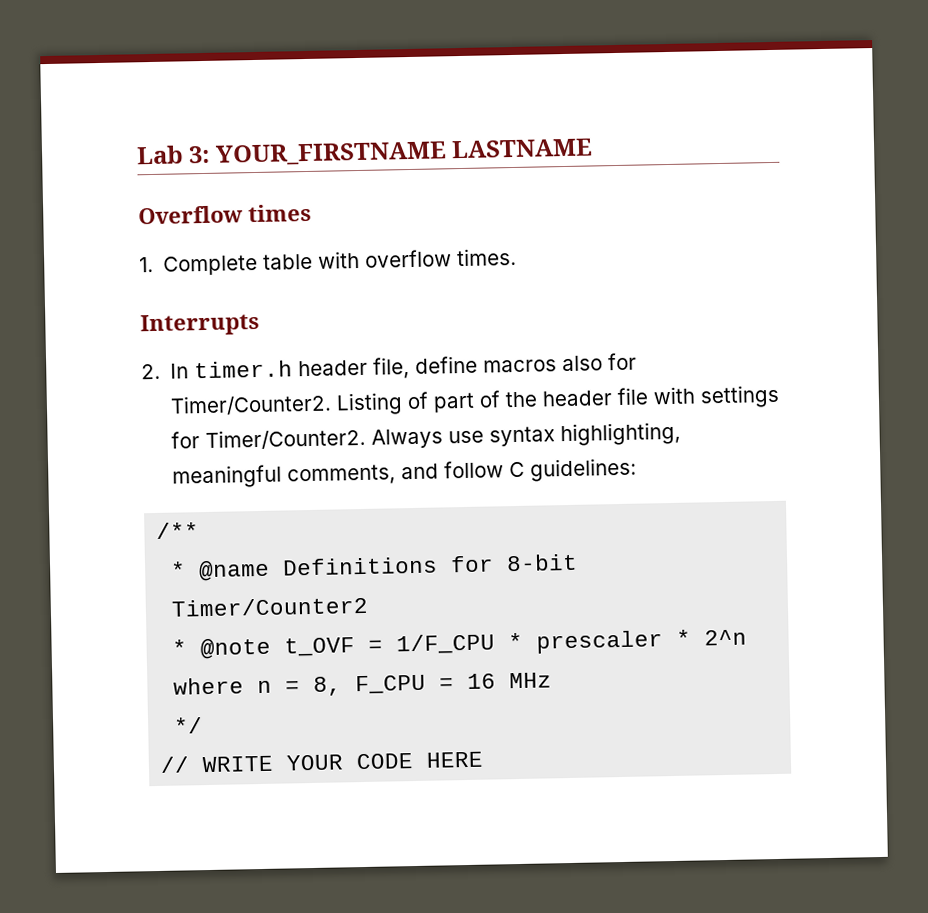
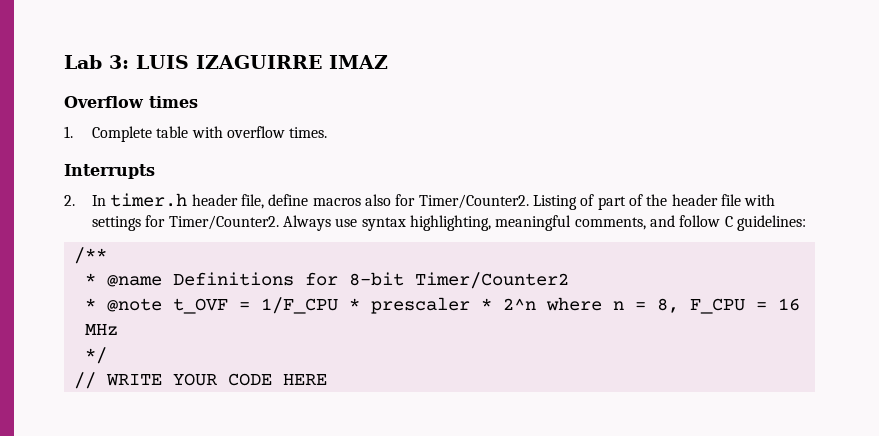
[214,138,594,166] YOUR_FIRSTNAME LASTNAME -> [136,55,388,69] LUIS IZAGUIRRE IMAZ

